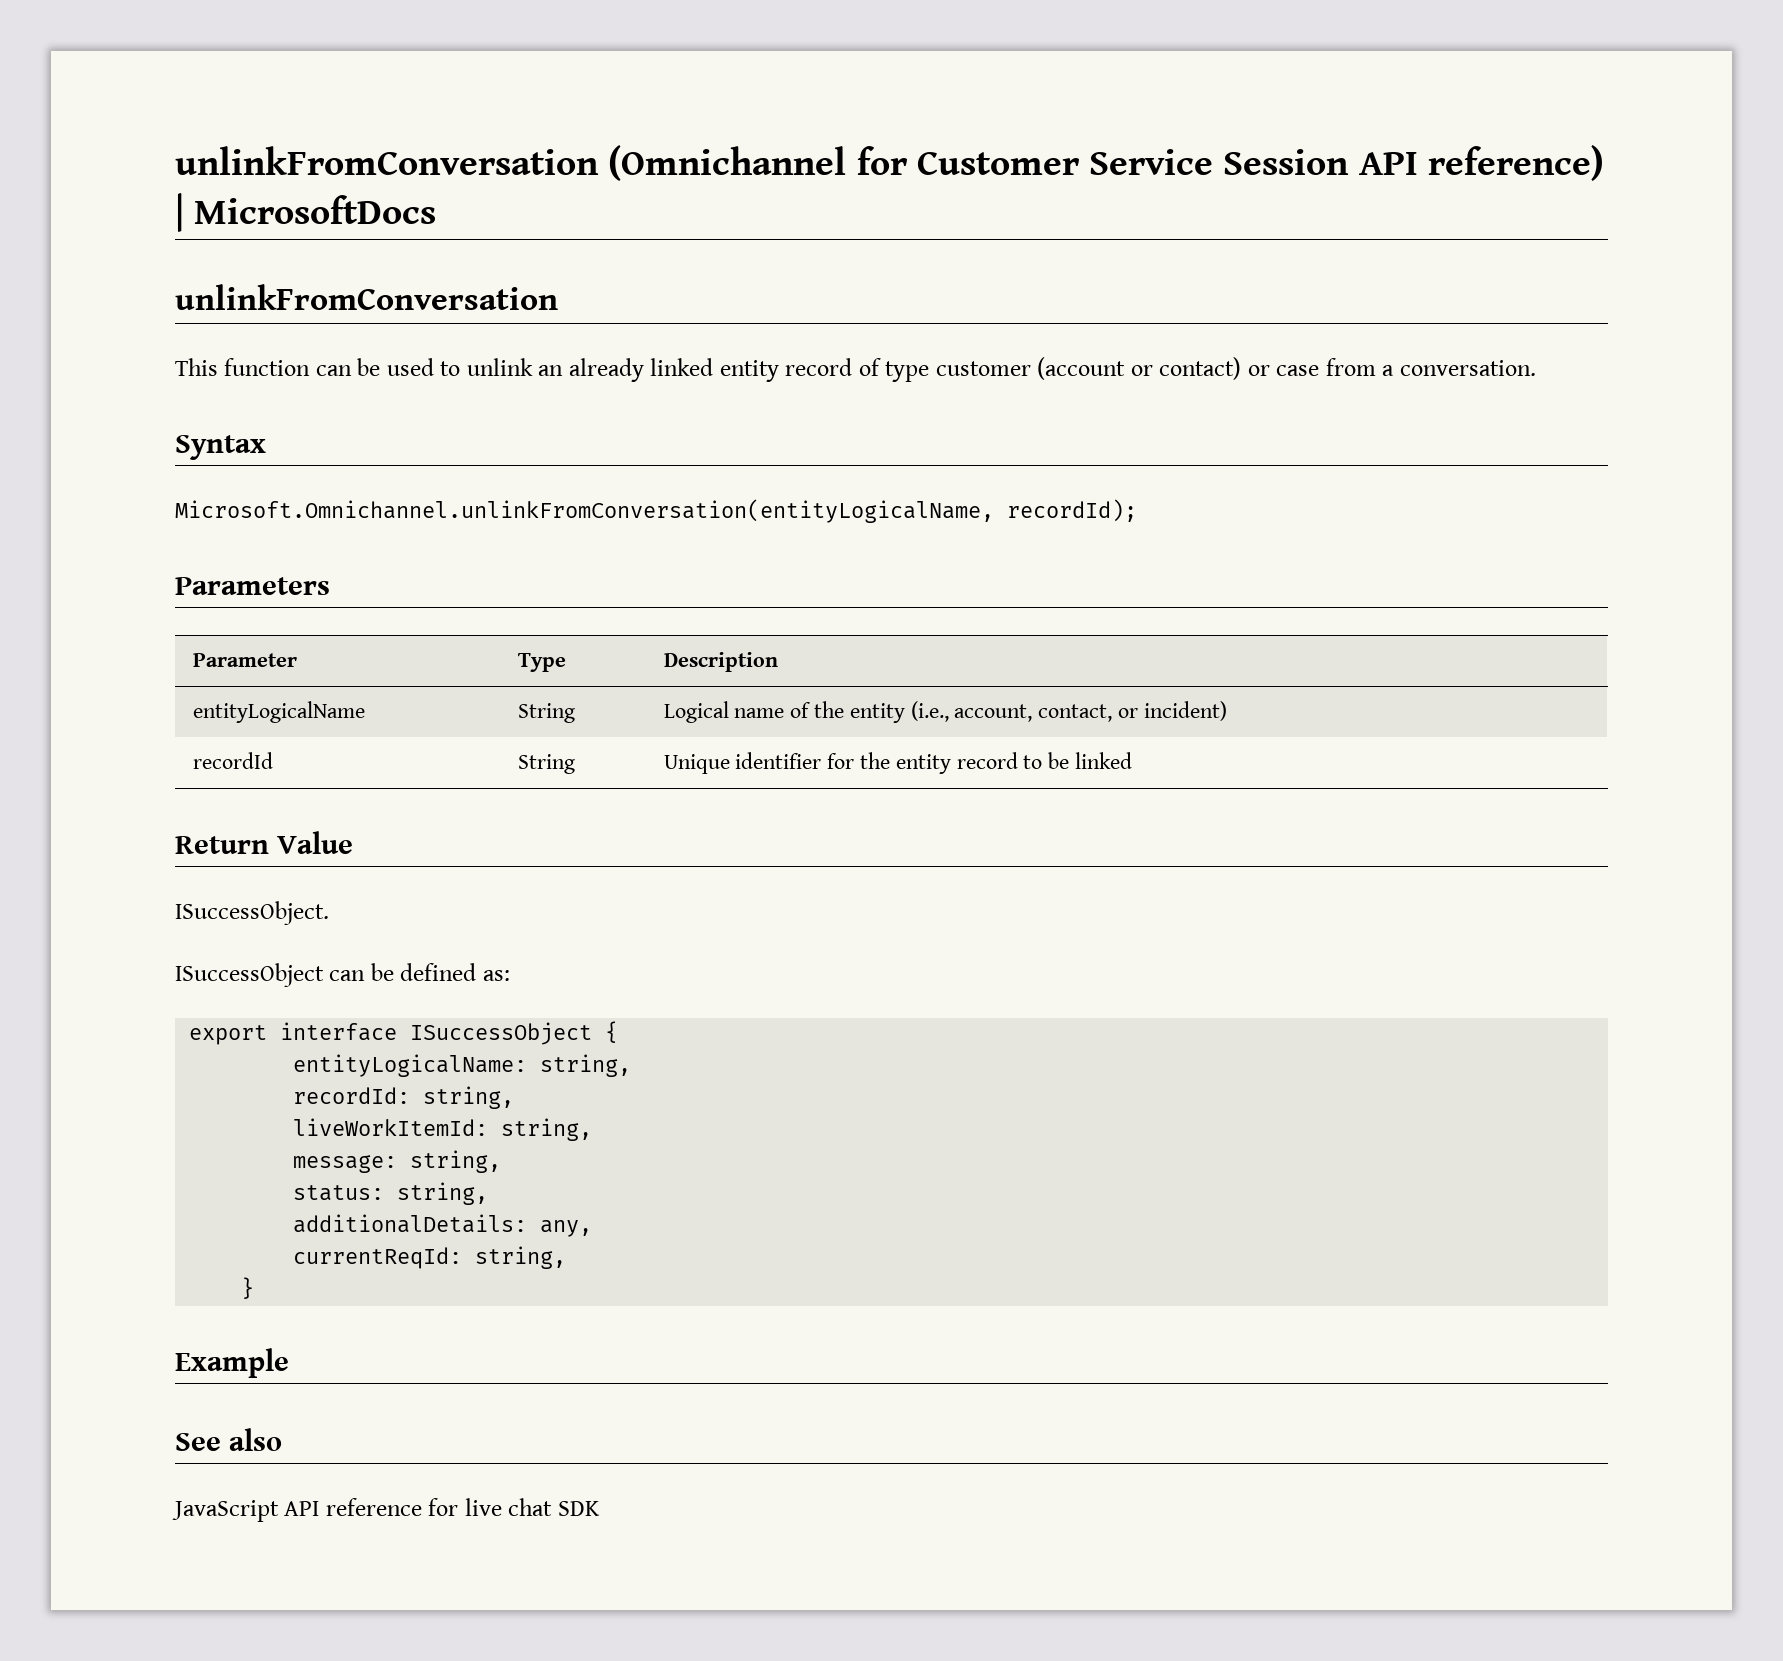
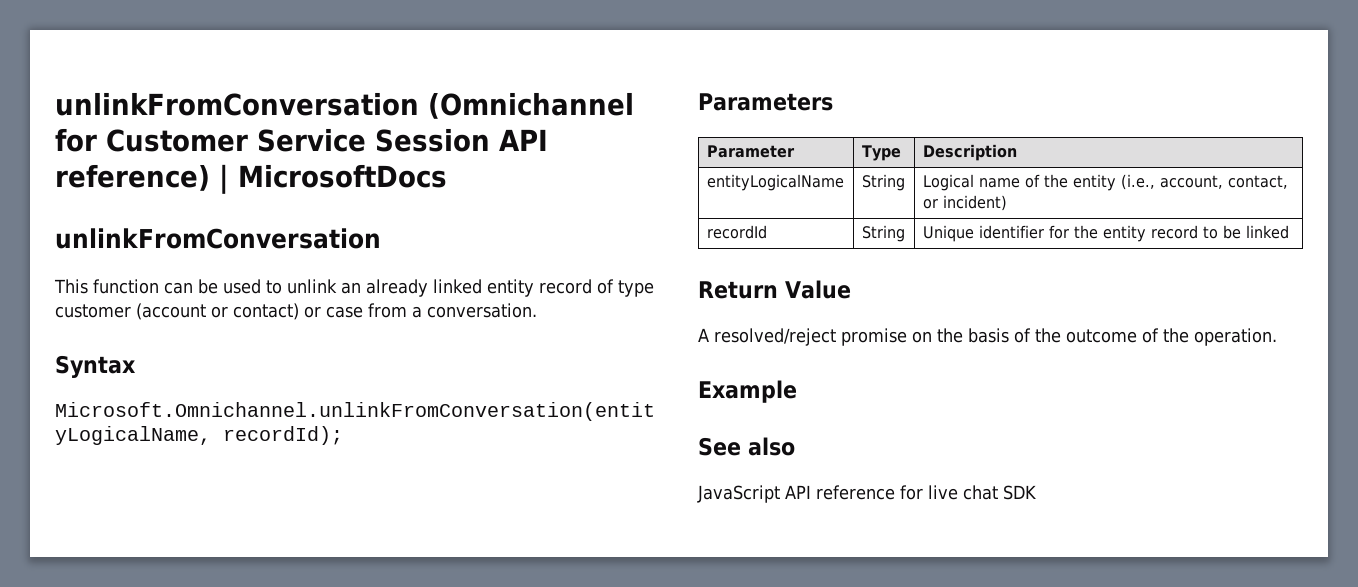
[175,901,329,925] [175,963,510,987] [189,1021,619,1045] [293,1054,632,1077] [293,1086,515,1109] [293,1118,593,1141] [293,1150,502,1173] [293,1182,489,1205] [293,1214,593,1237] [293,1246,567,1269] [241,1277,255,1299] ISuccessObject. // ISuccessObject can be defined as: // export interface ISuccessObject { // entityLogicalName: string, // recordId: string, // liveWorkItemId: string, // message: string, // status: string, // additionalDetails: any, // currentReqId: string, // } -> [698,328,1277,346] A resolved/reject promise on the basis of the outcome of the operation.

